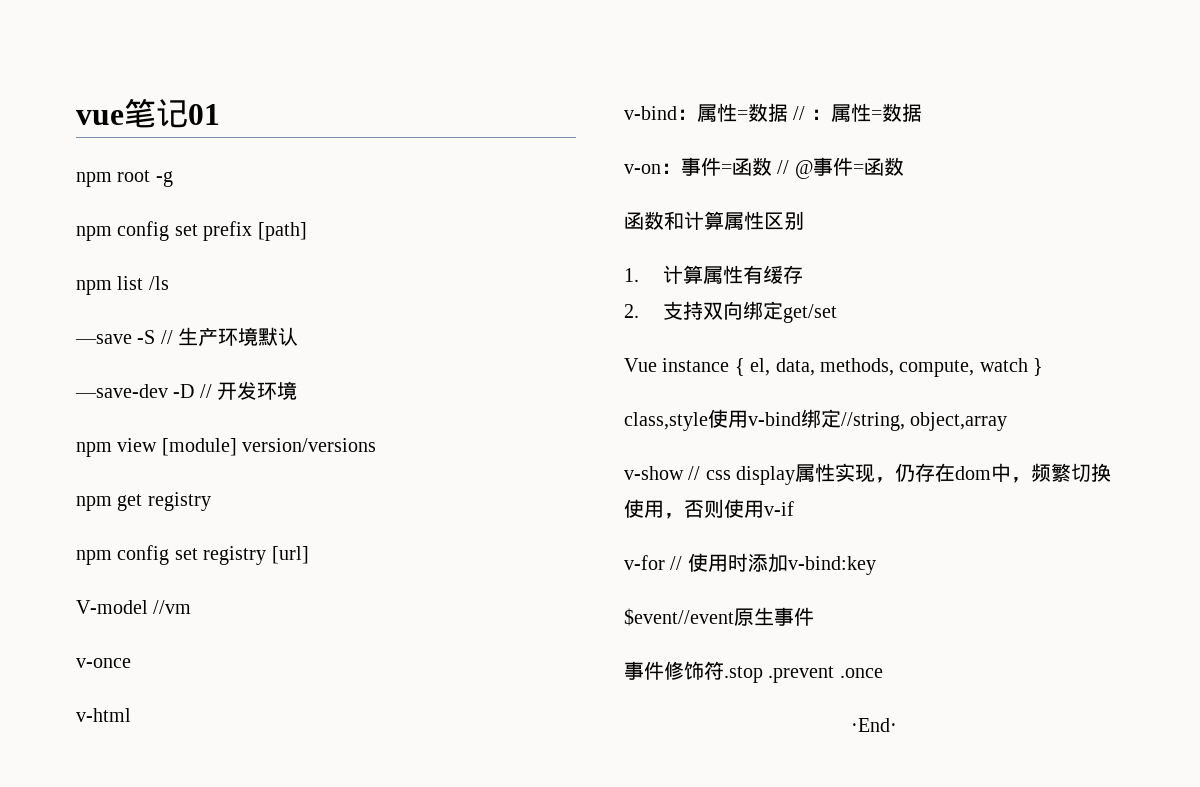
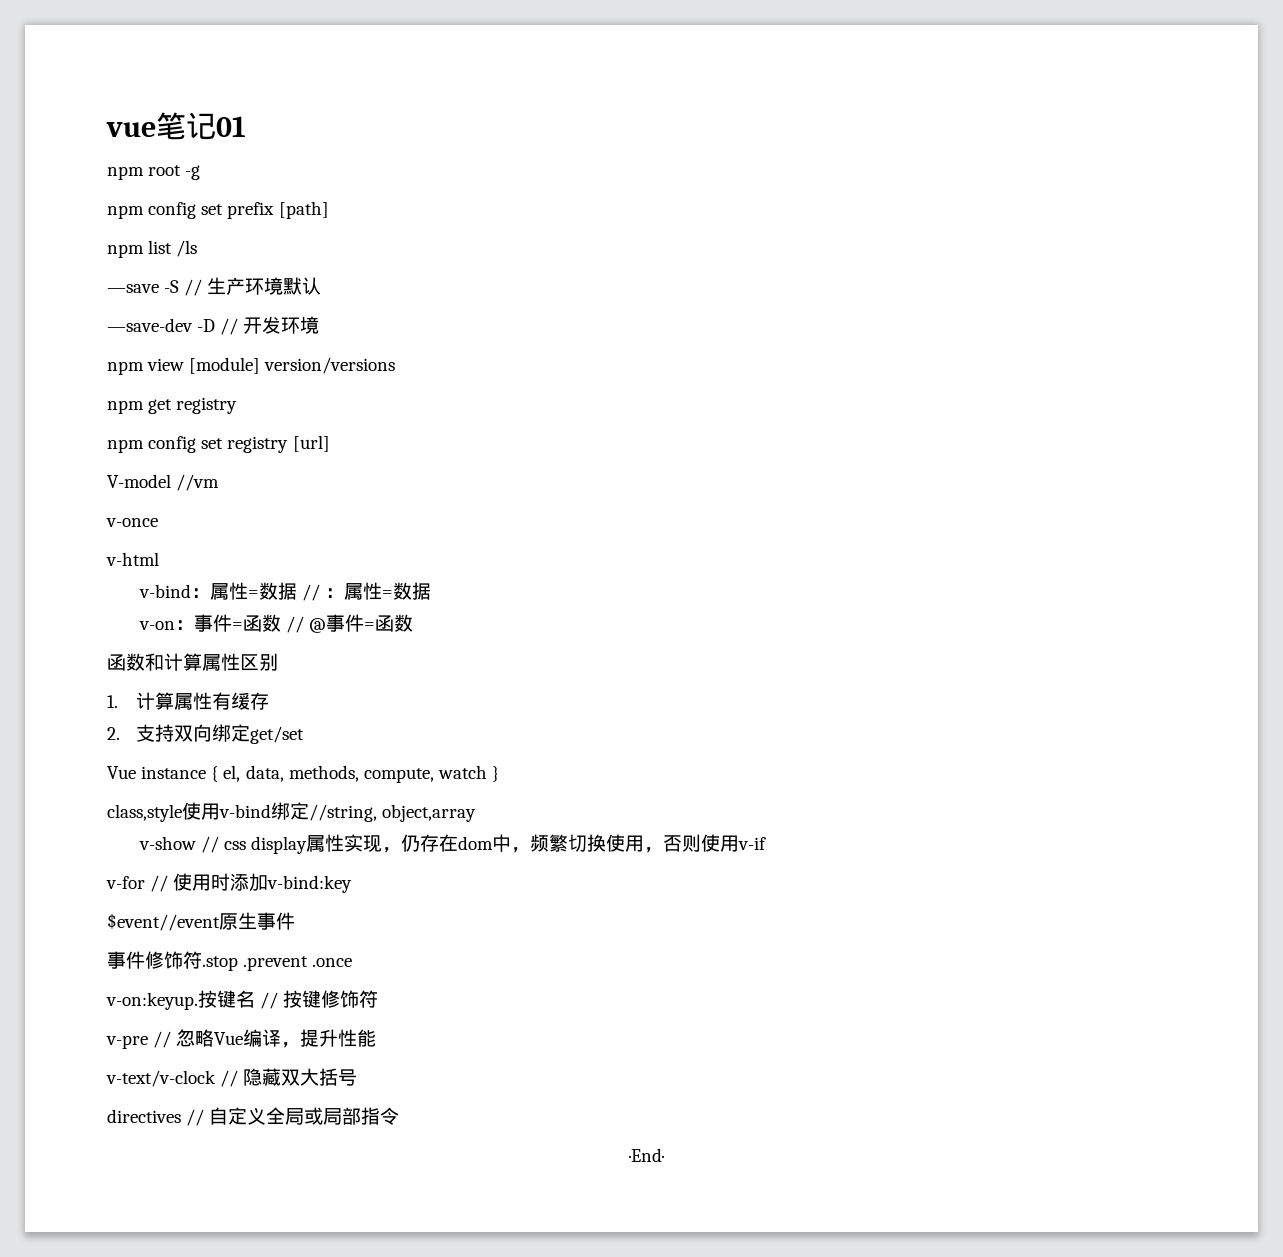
(883, 673) none -> [106,990,379,1010] [106,1029,377,1049] [106,1068,358,1087] [107,1107,400,1126] // v-on:keyup.按键名 // 按键修饰符 // v-pre // 忽略Vue编译，提升性能 // v-text/v-clock // 隐藏双大括号 // directives // 自定义全局或局部指令

